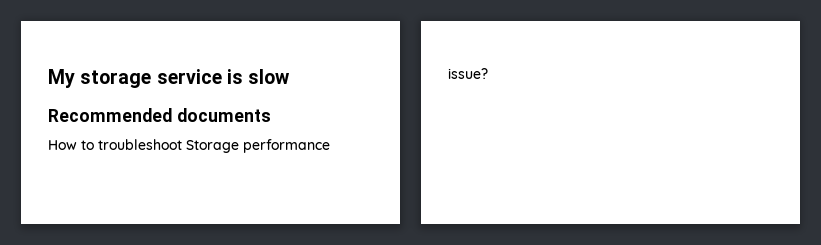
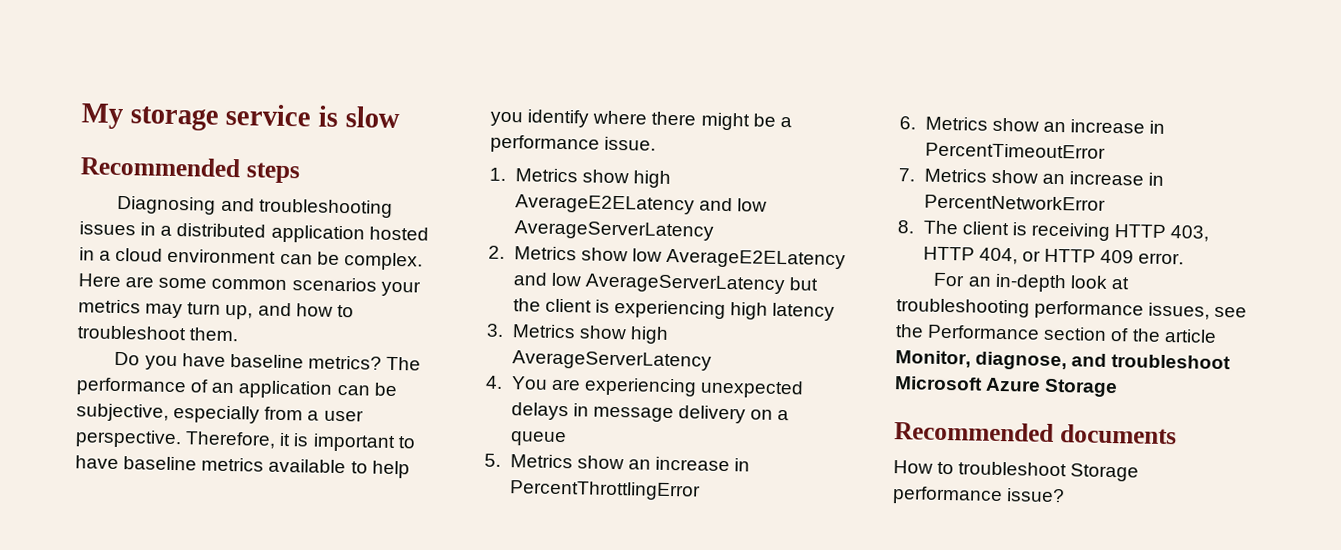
(291, 76) none -> [80,156,300,184] [117,195,393,218] [79,221,429,244] [79,247,423,271] [78,273,421,297] [78,299,354,320] [77,325,239,342] [114,351,422,371] [76,377,397,399] [76,403,364,424] [75,429,416,453] [75,455,410,479] [490,109,792,131] [490,134,657,154] [489,167,671,188] [514,194,767,215] [513,220,714,241] [488,245,846,270] [512,272,818,295] [512,298,836,321] [486,323,669,344] [511,350,712,371] [485,375,804,399] [510,402,790,424] [509,431,567,447] [484,453,751,472] [508,480,701,501] [899,116,1166,134] [924,142,1106,159] [898,168,1165,186] [923,194,1106,211] [897,220,1210,242] [922,246,1185,265] [933,272,1131,293] [896,298,1248,320] [895,324,1217,343] [895,350,1232,371] [894,376,1119,398] // Recommended steps // Diagnosing and troubleshooting issues in a distributed application hosted in a cloud environment can be complex. Here are some common scenarios your metrics may turn up, and how to troubleshoot them. // Do you have baseline metrics? The performance of an application can be subjective, especially from a user perspective. Therefore, it is important to have baseline metrics available to help you identify where there might be a performance issue. // 1. Metrics show high AverageE2ELatency and low AverageServerLatency // 2. Metrics show low AverageE2ELatency and low AverageServerLatency but the client is experiencing high latency // 3. Metrics show high AverageServerLatency // 4. You are experiencing unexpected delays in message delivery on a queue // 5. Metrics show an increase in PercentThrottlingError // 6. Metrics show an increase in PercentTimeoutError // 7. Metrics show an increase in PercentNetworkError // 8. The client is receiving HTTP 403, HTTP 404, or HTTP 409 error. // For an in-depth look at troubleshooting performance issues, see the Performance section of the article Monitor, diagnose, and troubleshoot Microsoft Azure Storage

